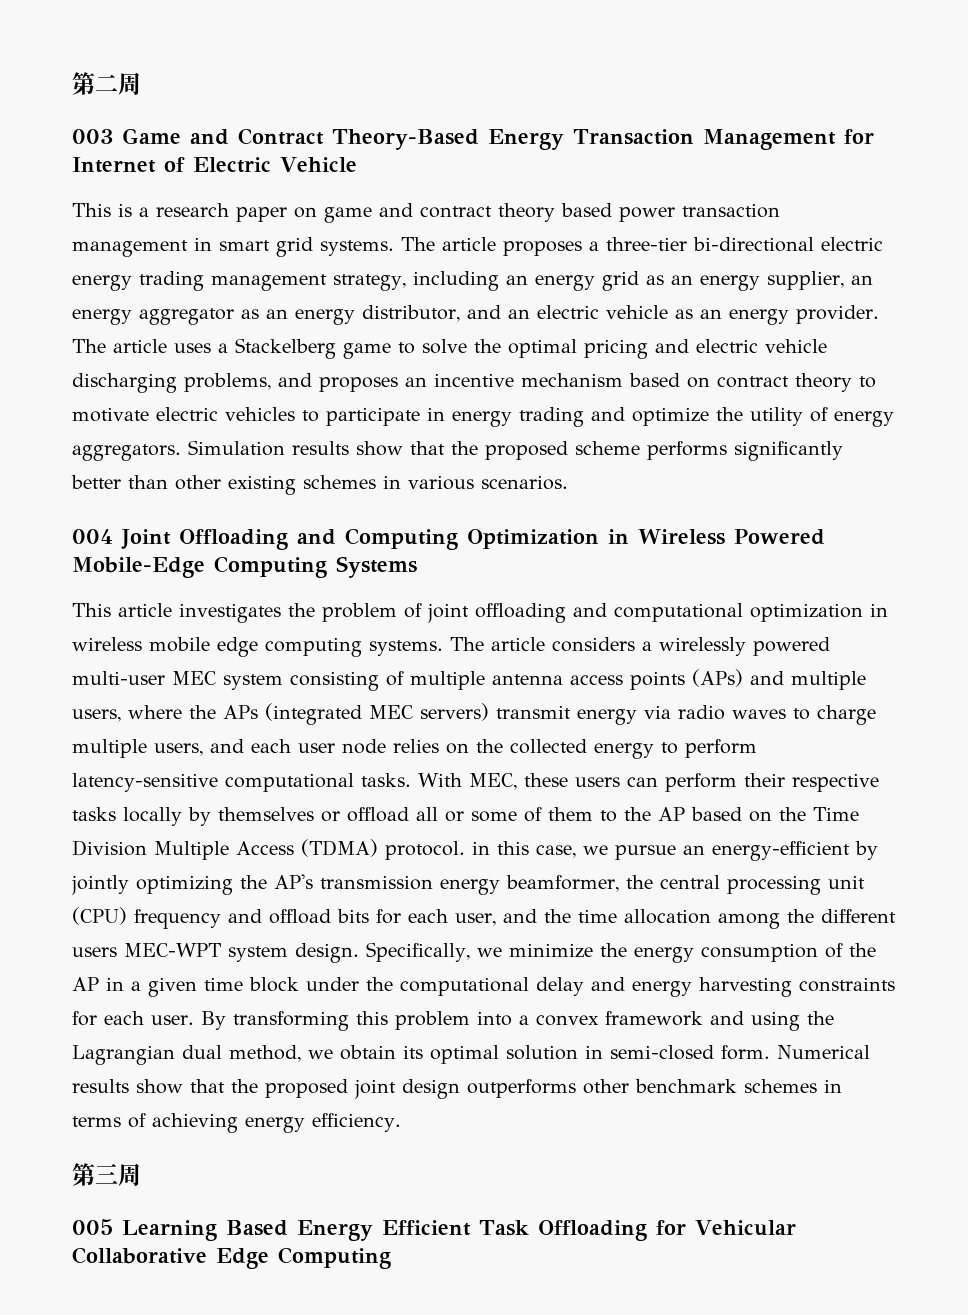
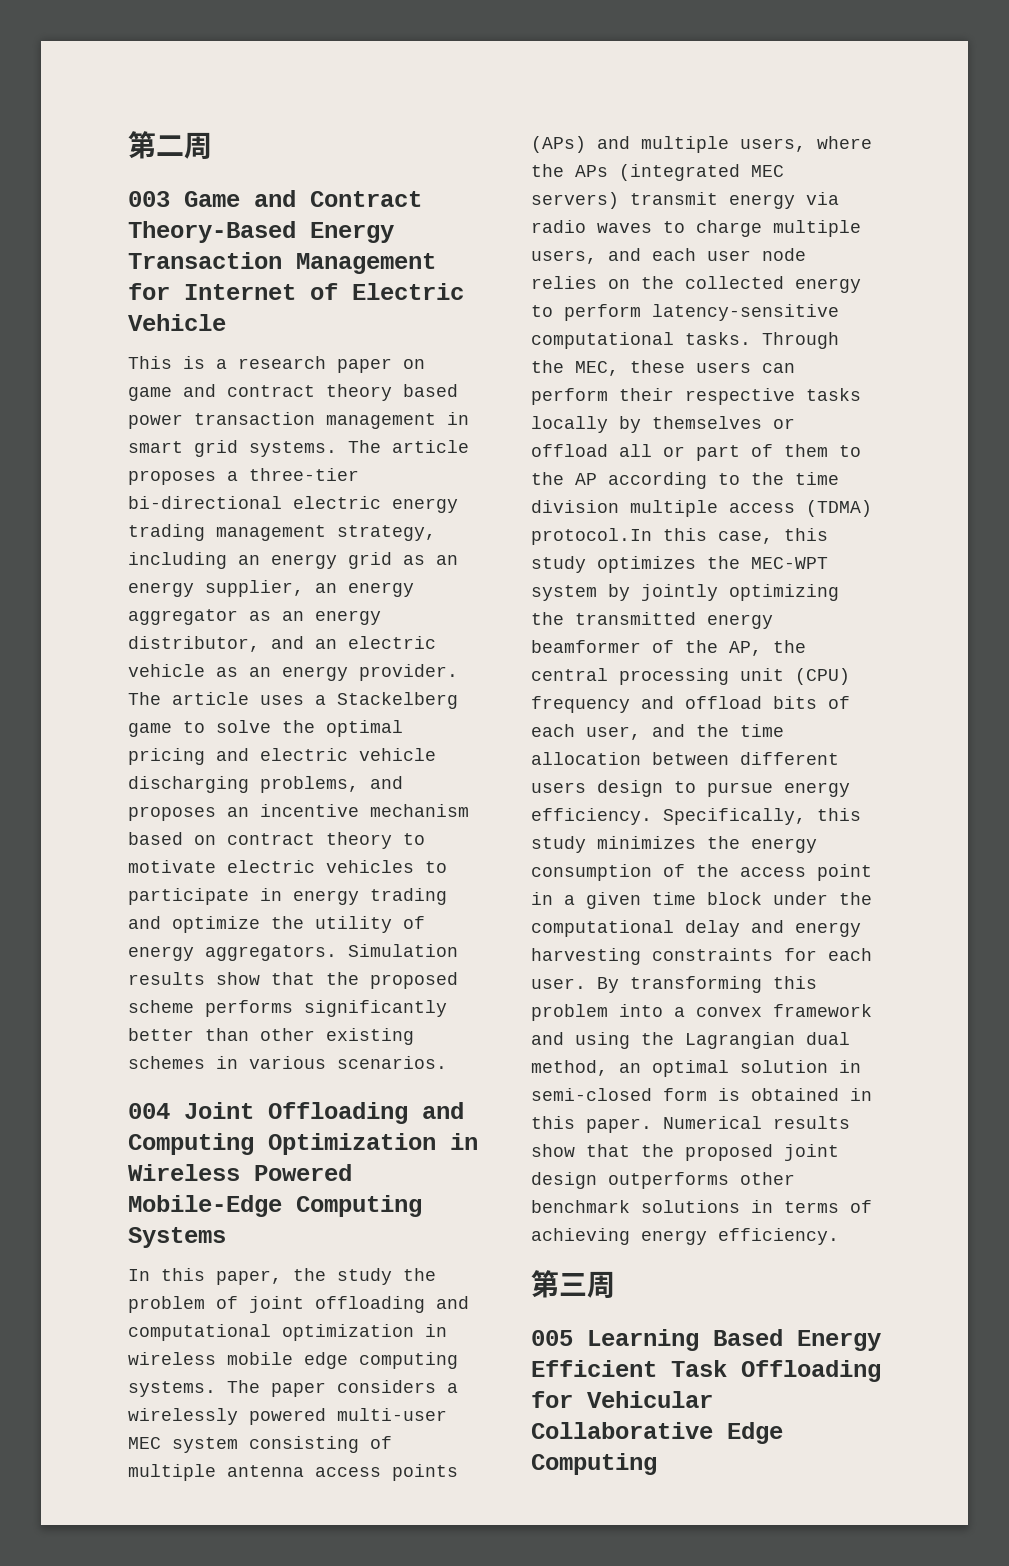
[72,603,281,623] This article investigates -> [128,1268,392,1285] In this paper, the study
[491,637,545,651] article -> [271,1382,326,1397] paper
[418,773,462,787] With -> [762,332,839,349] [531,360,564,373] Through the
[471,811,517,822] some -> [696,445,740,461] part
[691,807,859,822] [72,839,878,861] [71,874,619,895] based on the Time Division Multiple Access (TDMA) protocol. in this case, we pursue an energy-efficient by jointly optimizing the AP's transmission energy beamformer, -> [608,472,839,489] [531,500,872,517] [531,528,828,545] [531,556,828,573] [531,584,839,601] [531,612,773,629] [531,640,762,656] according to the time division multiple access (TDMA) protocol.In this case, this study optimizes the MEC-WPT system by jointly optimizing the transmitted energy beamformer of the AP,
[376,909,401,924] for -> [828,696,850,709] of
[717,909,896,929] [72,942,593,963] among the different users MEC-WPT system design. Specifically, we minimize -> [652,752,839,765] [531,780,850,797] [531,808,861,825] [531,836,696,853] between different users design to pursue energy efficiency. Specifically, this study minimizes
[72,977,99,991] AP -> [740,864,872,881] access point
[308,1045,423,1060] we obtain its -> [619,1063,641,1073] an
[721,1045,770,1060] form. -> [663,1088,872,1101] [531,1116,652,1133] form is obtained in this paper.
[744,1079,817,1093] schemes -> [641,1200,740,1213] solutions

